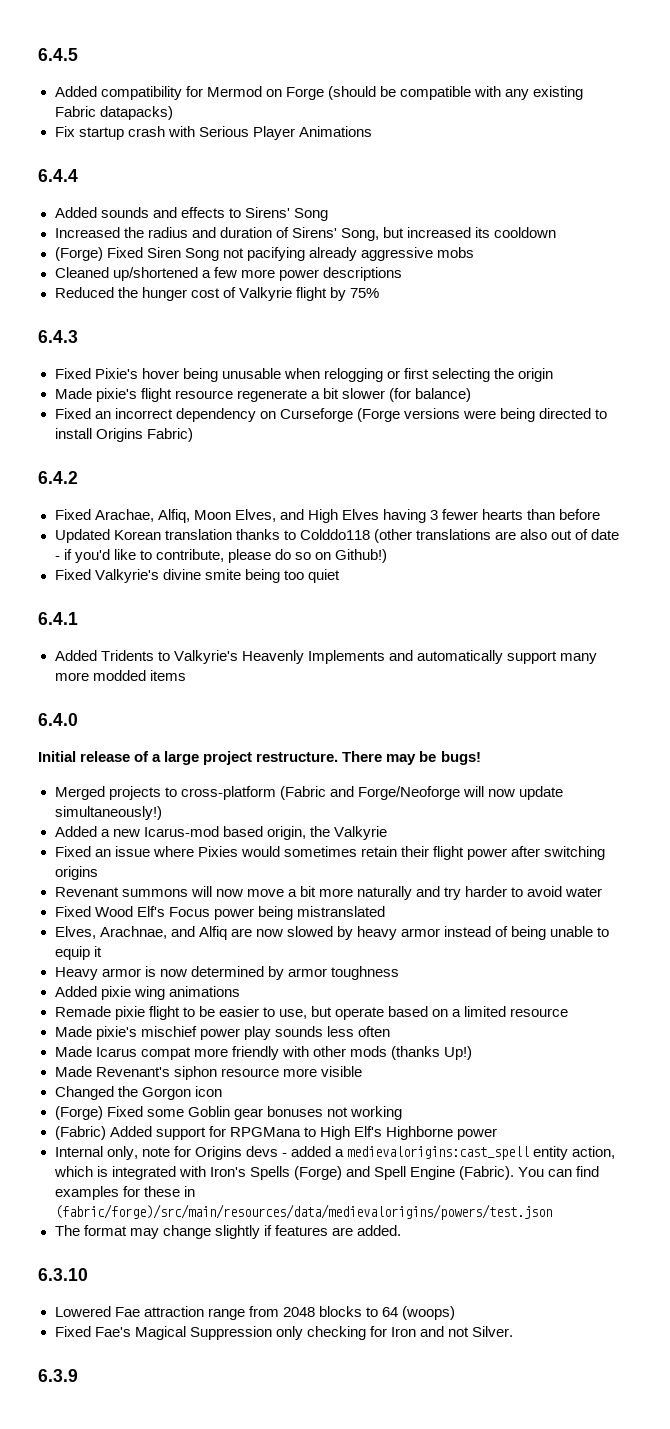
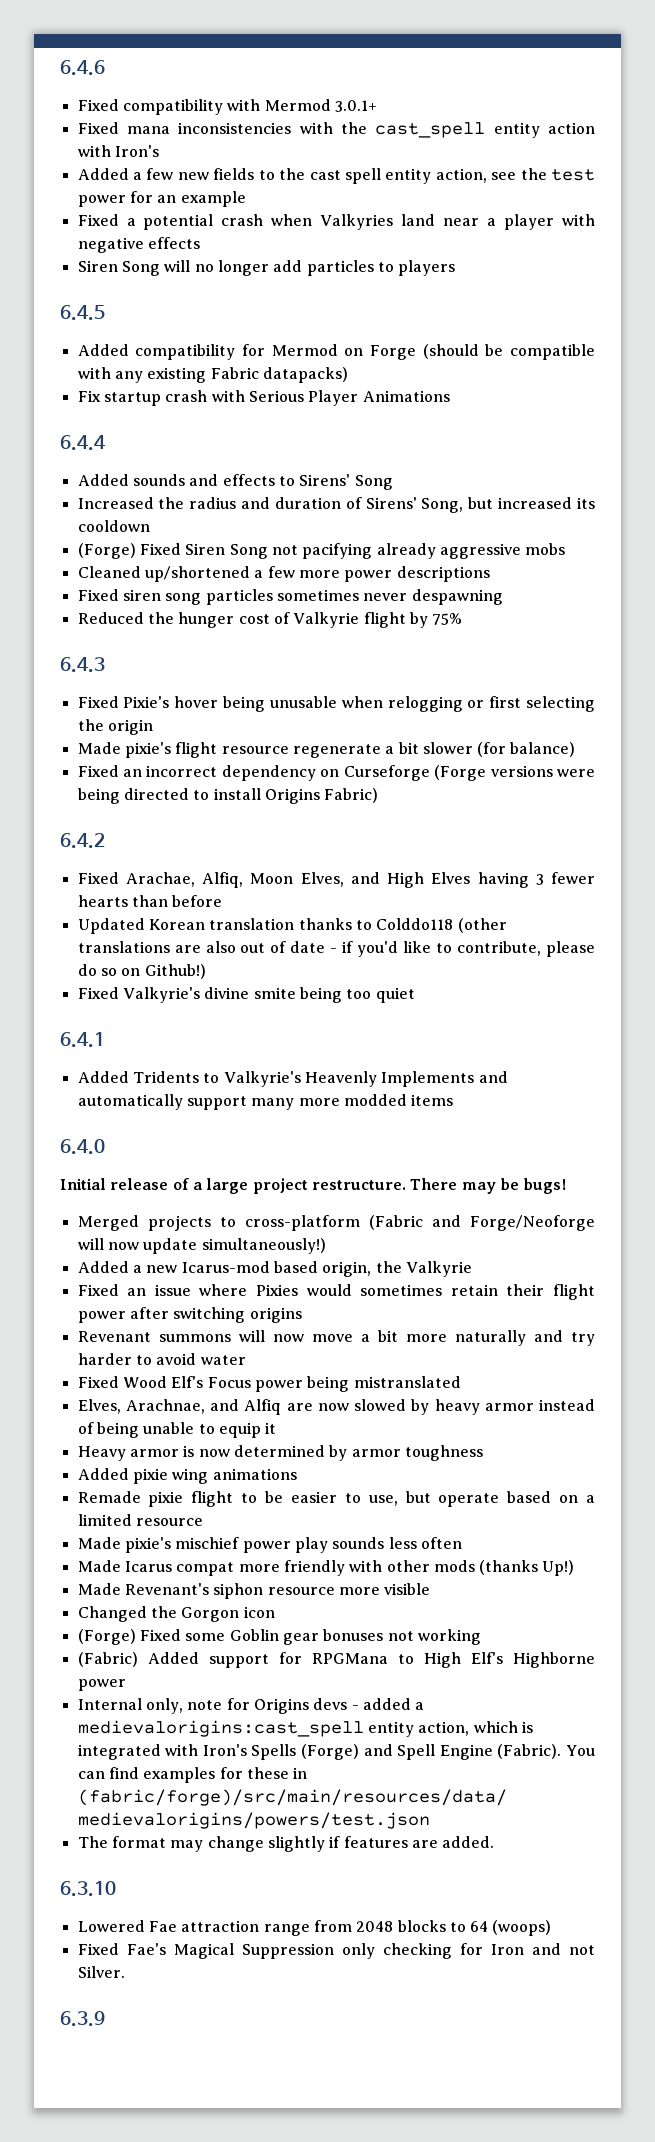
(38, 54) none -> [60,60,105,76] [77,99,377,115] [77,122,595,138] [77,145,159,157] [77,168,595,184] [77,191,246,207] [77,214,595,230] [77,237,200,253] [77,260,456,276] 6.4.6 // Fixed compatibility with Mermod 3.0.1+ // Fixed mana inconsistencies with the cast_spell entity action with Iron's // Added a few new fields to the cast spell entity action, see the test power for an example // Fixed a potential crash when Valkyries land near a player with negative effects // Siren Song will no longer add particles to players //
(402, 274) none -> [77,589,503,605] // Fixed siren song particles sometimes never despawning

